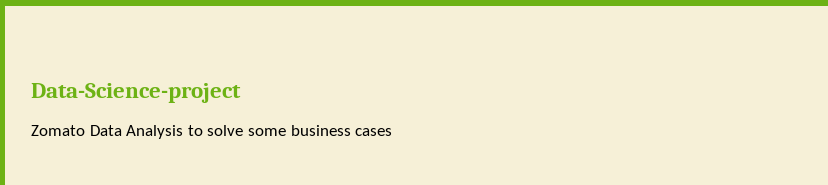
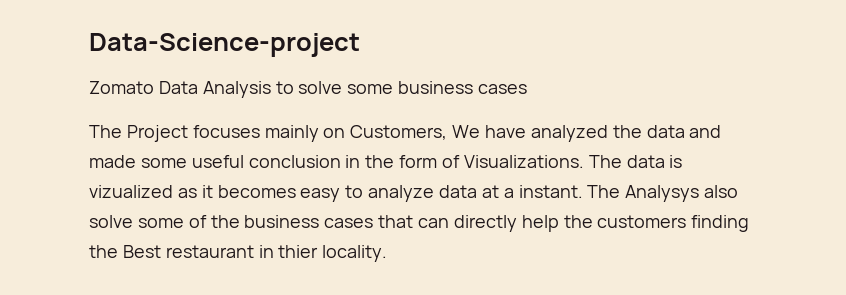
(393, 132) none -> [89,125,722,142] [89,155,683,168] [89,185,739,202] [89,215,750,232] [89,245,388,262] // The Project focuses mainly on Customers, We have analyzed the data and made some useful conclusion in the form of Visualizations. The data is vizualized as it becomes easy to analyze data at a instant. The Analysys also solve some of the business cases that can directly help the customers finding the Best restaurant in thier locality.

